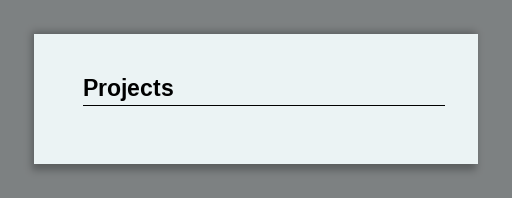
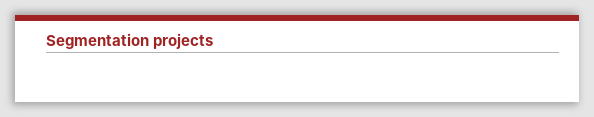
[83,78,174,101] Projects -> [46,33,214,49] Segmentation projects

